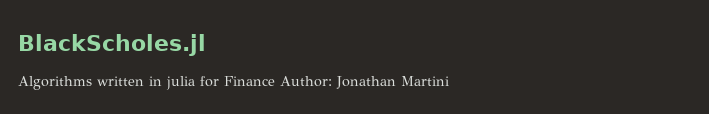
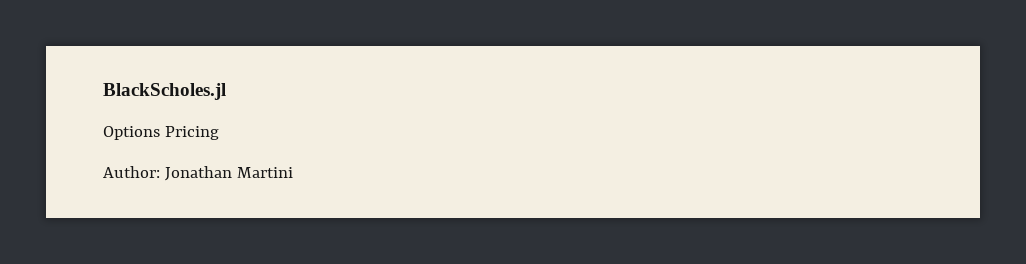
[18,76,275,90] Algorithms written in julia for Finance -> [103,126,219,140] Options Pricing //

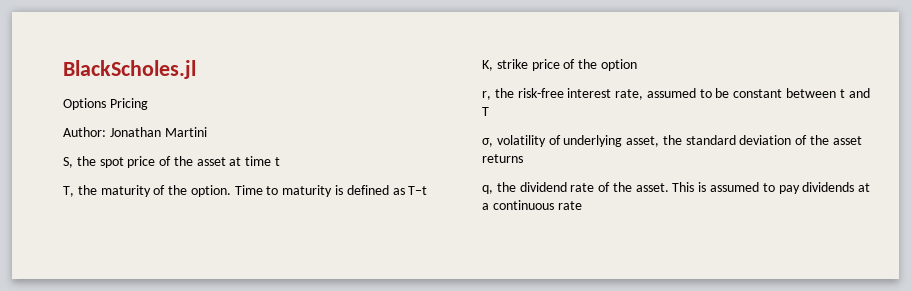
(293, 172) none -> [63,156,281,168] [63,185,428,197] [482,59,637,71] [482,88,870,100] [482,107,489,116] [482,135,862,147] [482,154,523,163] [482,182,871,194] [482,200,582,210] // S, the spot price of the asset at time t // T, the maturity of the option. Time to maturity is defined as T−t // K, strike price of the option // r, the risk-free interest rate, assumed to be constant between t and T // σ, volatility of underlying asset, the standard deviation of the asset returns // q, the dividend rate of the asset. This is assumed to pay dividends at a continuous rate

